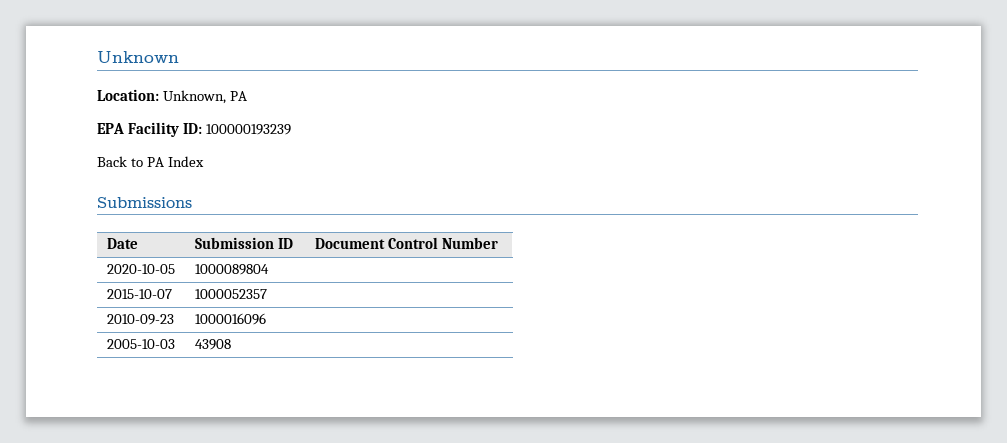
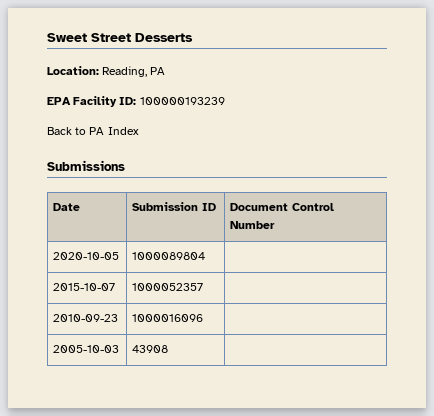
[97,51,179,63] Unknown -> [47,33,193,42] Sweet Street Desserts
[162,90,226,104] Unknown, -> [102,66,148,77] Reading,

